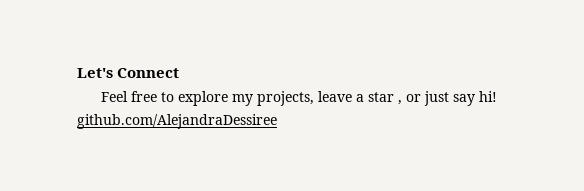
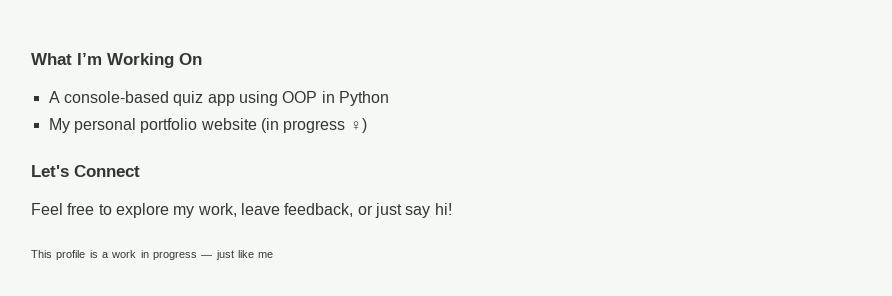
(77, 73) none -> [31,53,202,68] [48,91,389,106] [48,118,367,133] What I’m Working On // A console-based quiz app using OOP in Python // My personal portfolio website (in progress ♀) //
[257,91,403,106] projects, leave a star , -> [197,203,354,217] work, leave feedback,
[77,114,277,129] github.com/AlejandraDessiree -> [31,250,274,260] This profile is a work in progress — just like me

